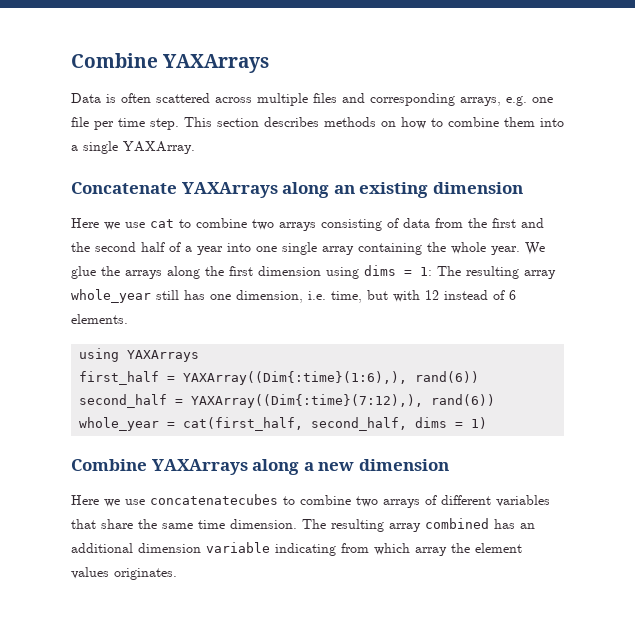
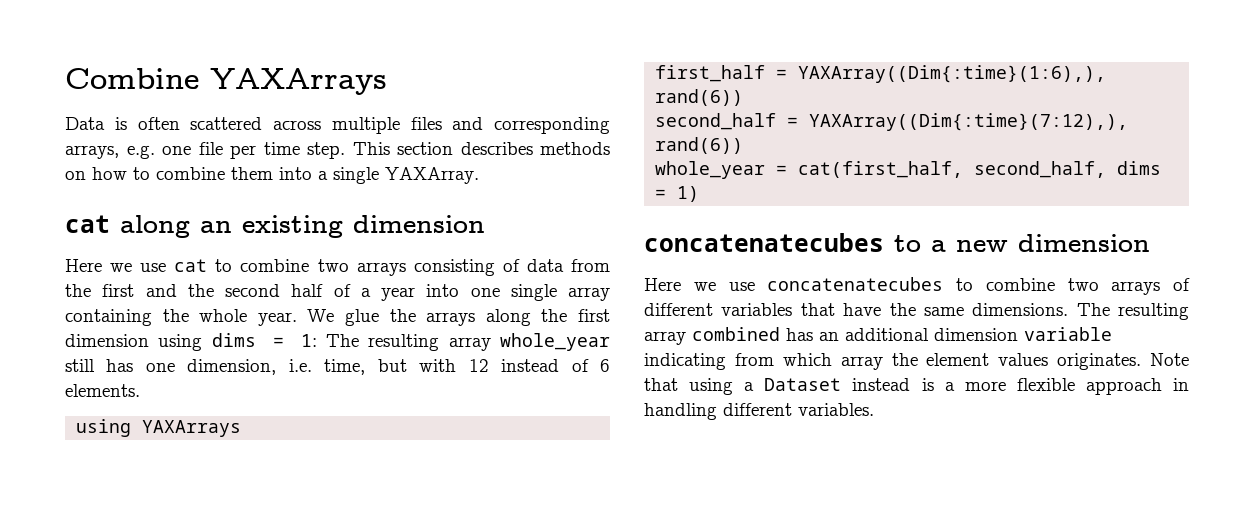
[71,182,278,198] Concatenate YAXArrays -> [65,215,110,233] cat
[71,459,300,475] Combine YAXArrays along -> [644,233,921,252] concatenatecubes to
[101,519,133,529] share -> [843,303,882,316] have
[198,519,297,529] time dimension. -> [972,303,1069,316] dimensions.
(177, 574) none -> [1150,353,1189,366] [644,378,1189,395] [644,403,874,420] Note that using a Dataset instead is a more flexible approach in handling different variables.

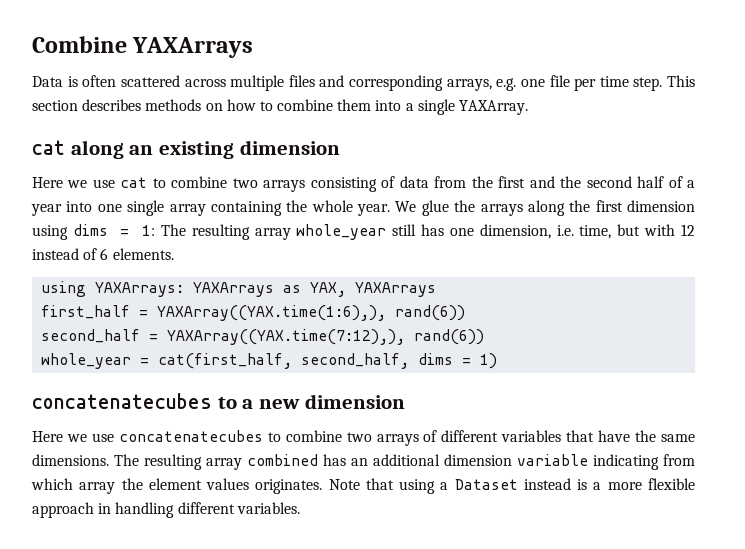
(132, 428) none -> [95,282,347,297] YAXArrays: YAXArrays as YAX,
[798,65,1107,83] YAXArray((Dim{:time}(1:6),), -> [157,305,387,321] YAXArray((YAX.time(1:6),),
[809,113,1129,131] YAXArray((Dim{:time}(7:12),), -> [167,329,406,345] YAXArray((YAX.time(7:12),),

